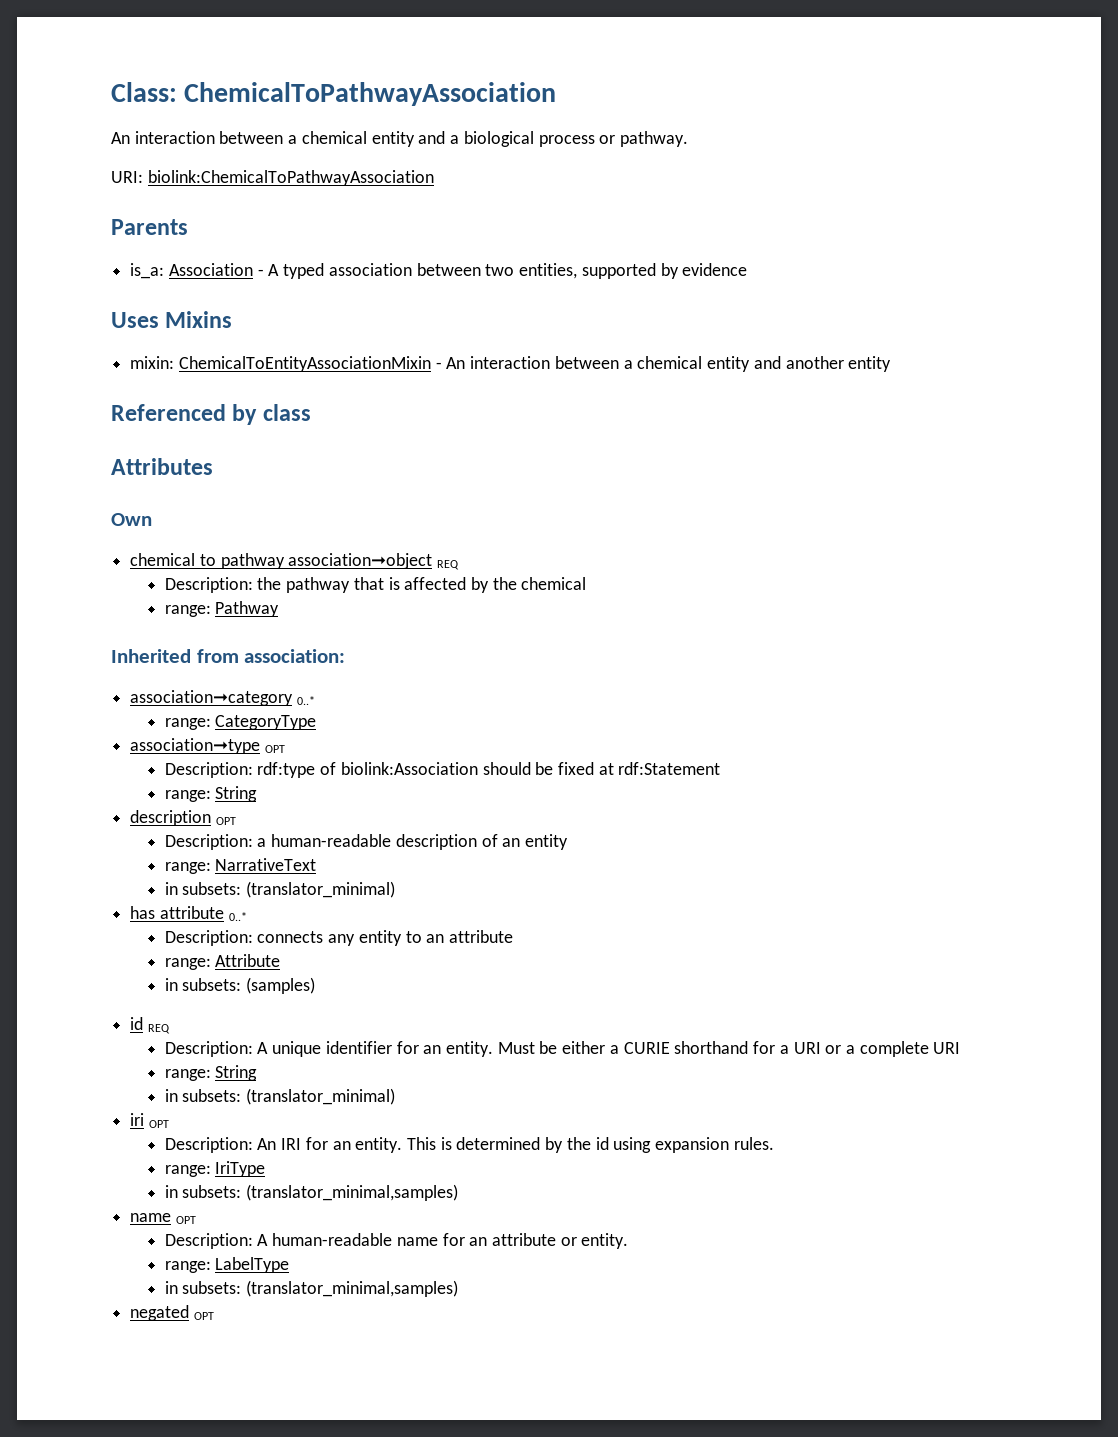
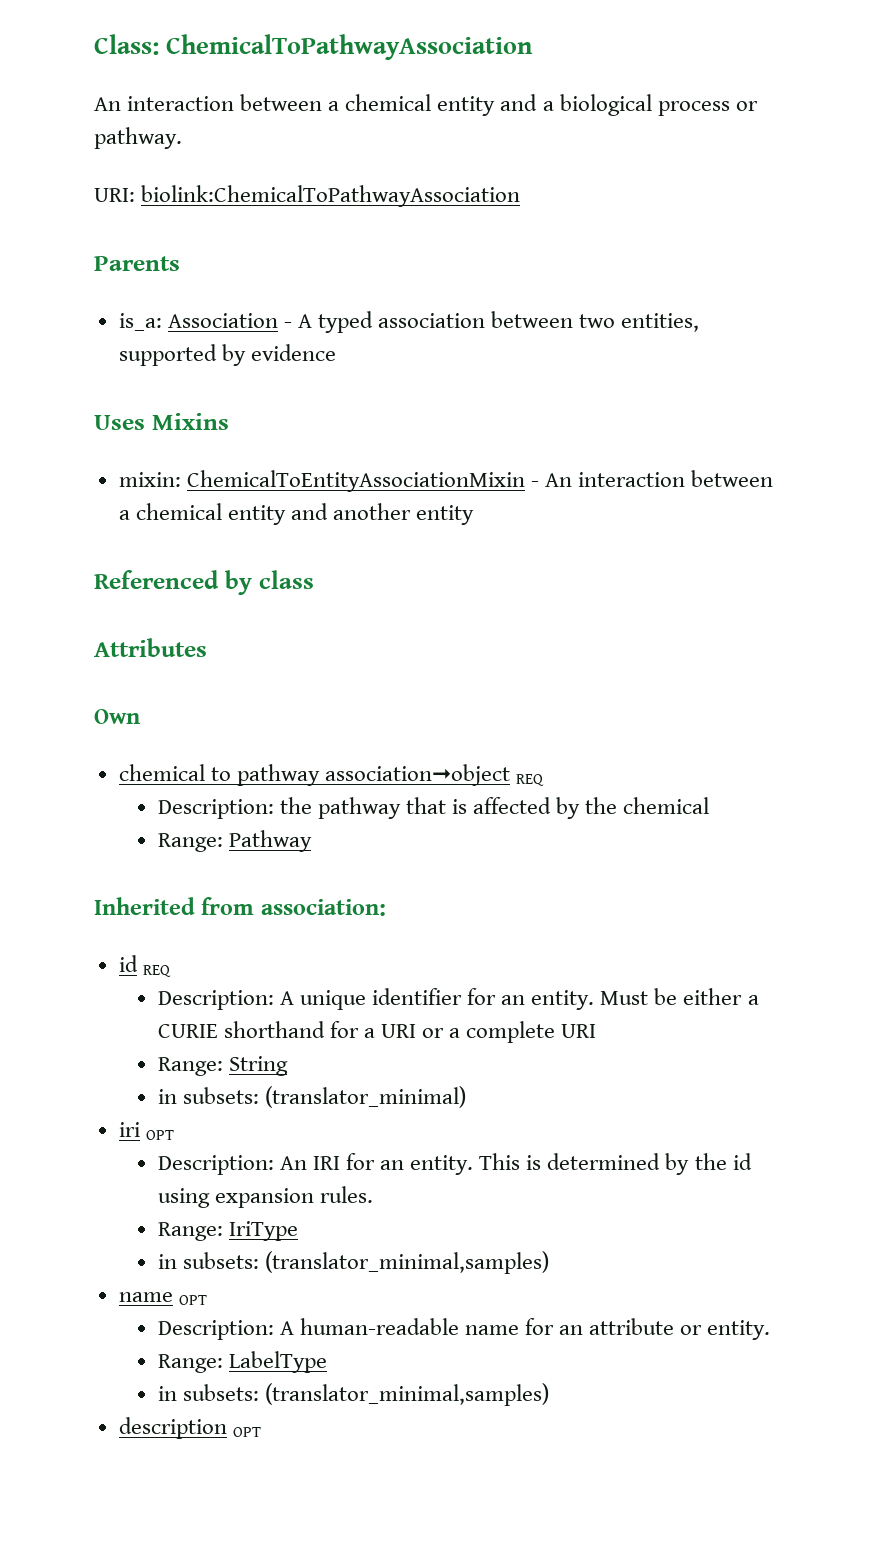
[164,605,211,617] range: -> [157,833,223,852] Range:
[130,690,315,706] [164,715,317,730] [130,738,285,754] [164,762,721,778] [164,786,258,802] [130,810,236,826] [164,834,568,850] [164,858,317,874] [164,881,396,898] [130,906,247,921] [164,930,513,946] [164,954,281,970] [164,977,316,994] // association➞category 0..* // range: CategoryType // association➞type OPT // Description: rdf:type of biolink:Association should be fixed at rdf:Statement // range: String // description OPT // Description: a human-readable description of an entity // range: NarrativeText // in subsets: (translator_minimal) // has attribute 0..* // Description: connects any entity to an attribute // range: Attribute // in subsets: (samples) -> (386, 907) none
[164,1069,211,1081] range: -> [157,1057,223,1076] Range:
[164,1165,211,1177] range: -> [157,1222,223,1241] Range:
[164,1261,211,1273] range: -> [157,1354,223,1373] Range:
[130,1305,190,1321] negated -> [118,1417,227,1439] description

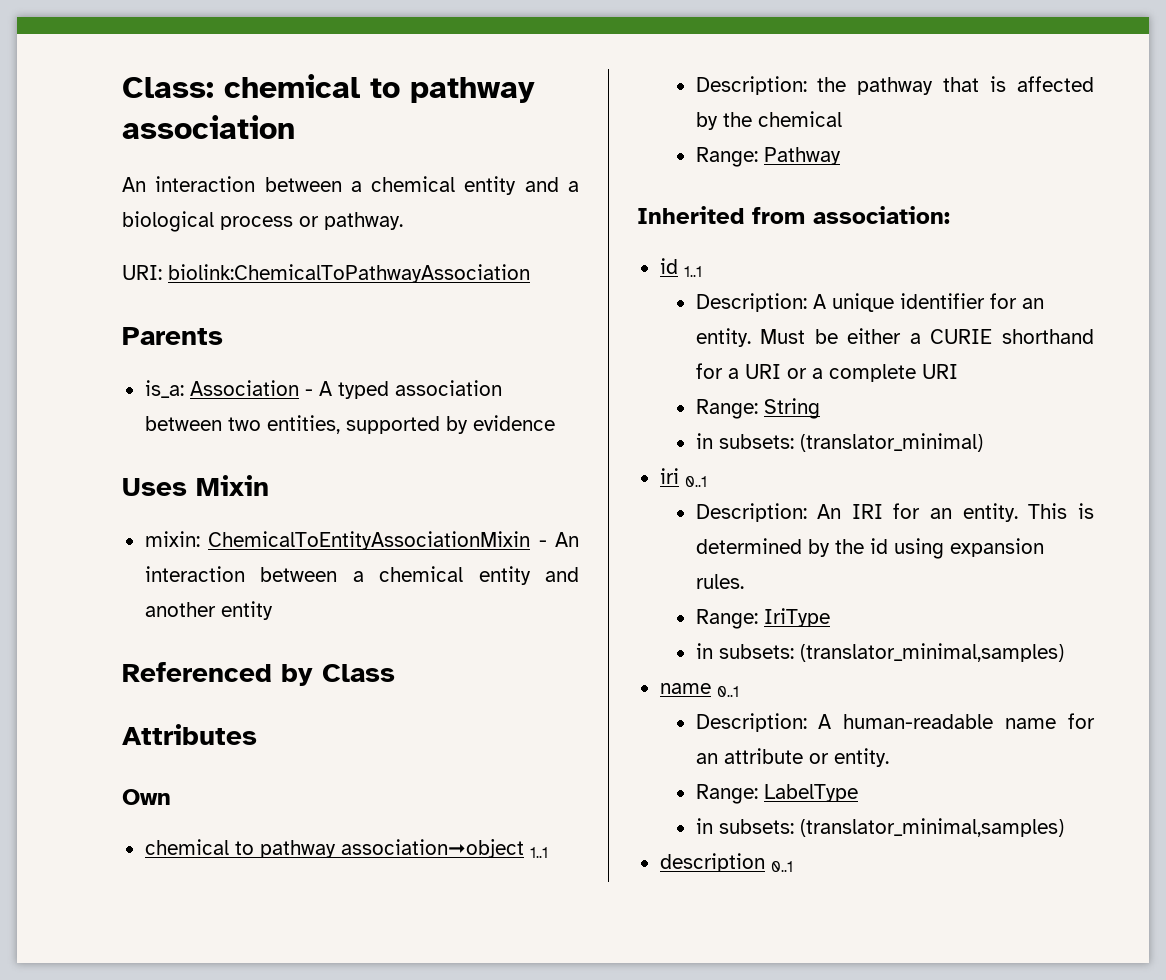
[166,34,534,60] ChemicalToPathwayAssociation -> [224,74,535,103] [122,115,295,139] chemical to pathway association
[151,413,229,430] Mixins -> [196,475,269,496] Mixin
[258,570,314,589] class -> [322,664,395,682] Class
[516,774,545,786] REQ -> [529,847,548,858] 1..1
[142,965,171,977] REQ -> [683,266,702,277] 1..1
[145,1130,174,1140] OPT -> [684,476,707,487] 0..1
[178,1295,207,1305] OPT -> [716,686,739,697] 0..1
[232,1427,261,1437] OPT -> [770,861,793,872] 0..1

